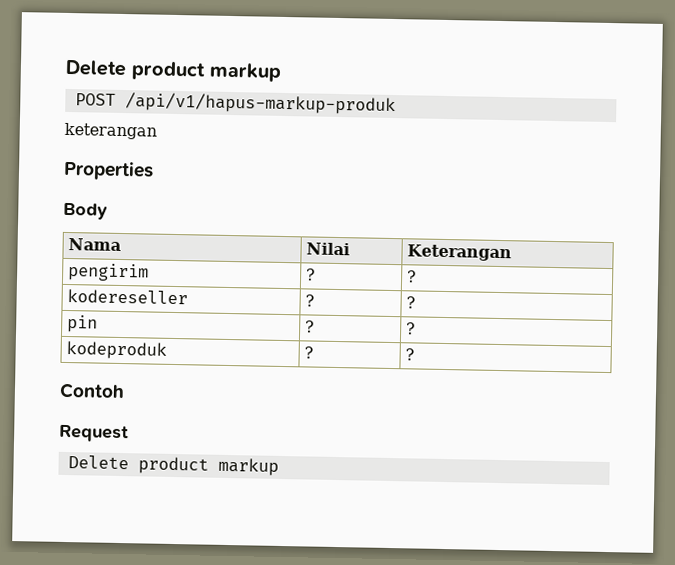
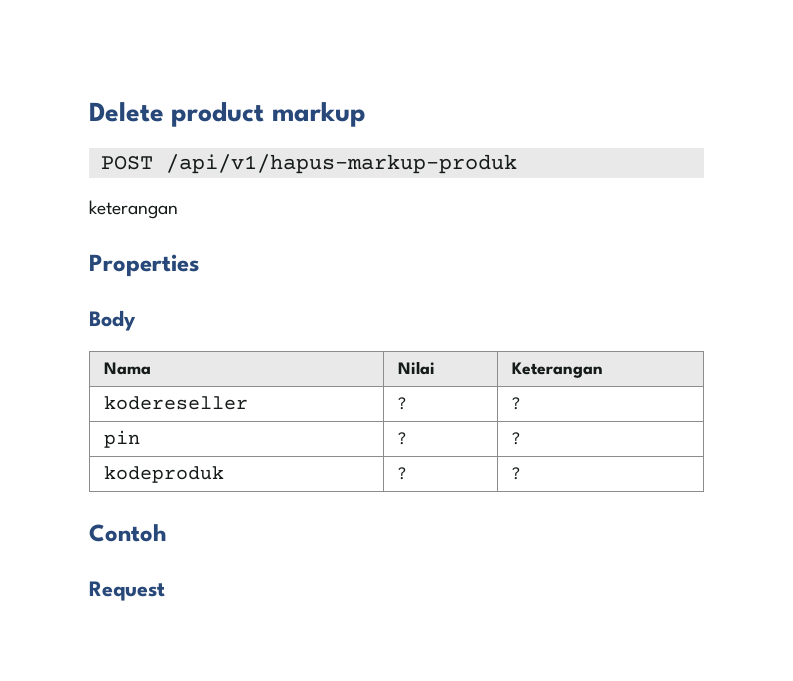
[67,263,150,282] [306,268,317,281] [407,270,418,283] // pengirim | ? | ? -> (604, 370) none
[67,455,279,476] // Delete product markup -> (165, 591) none

